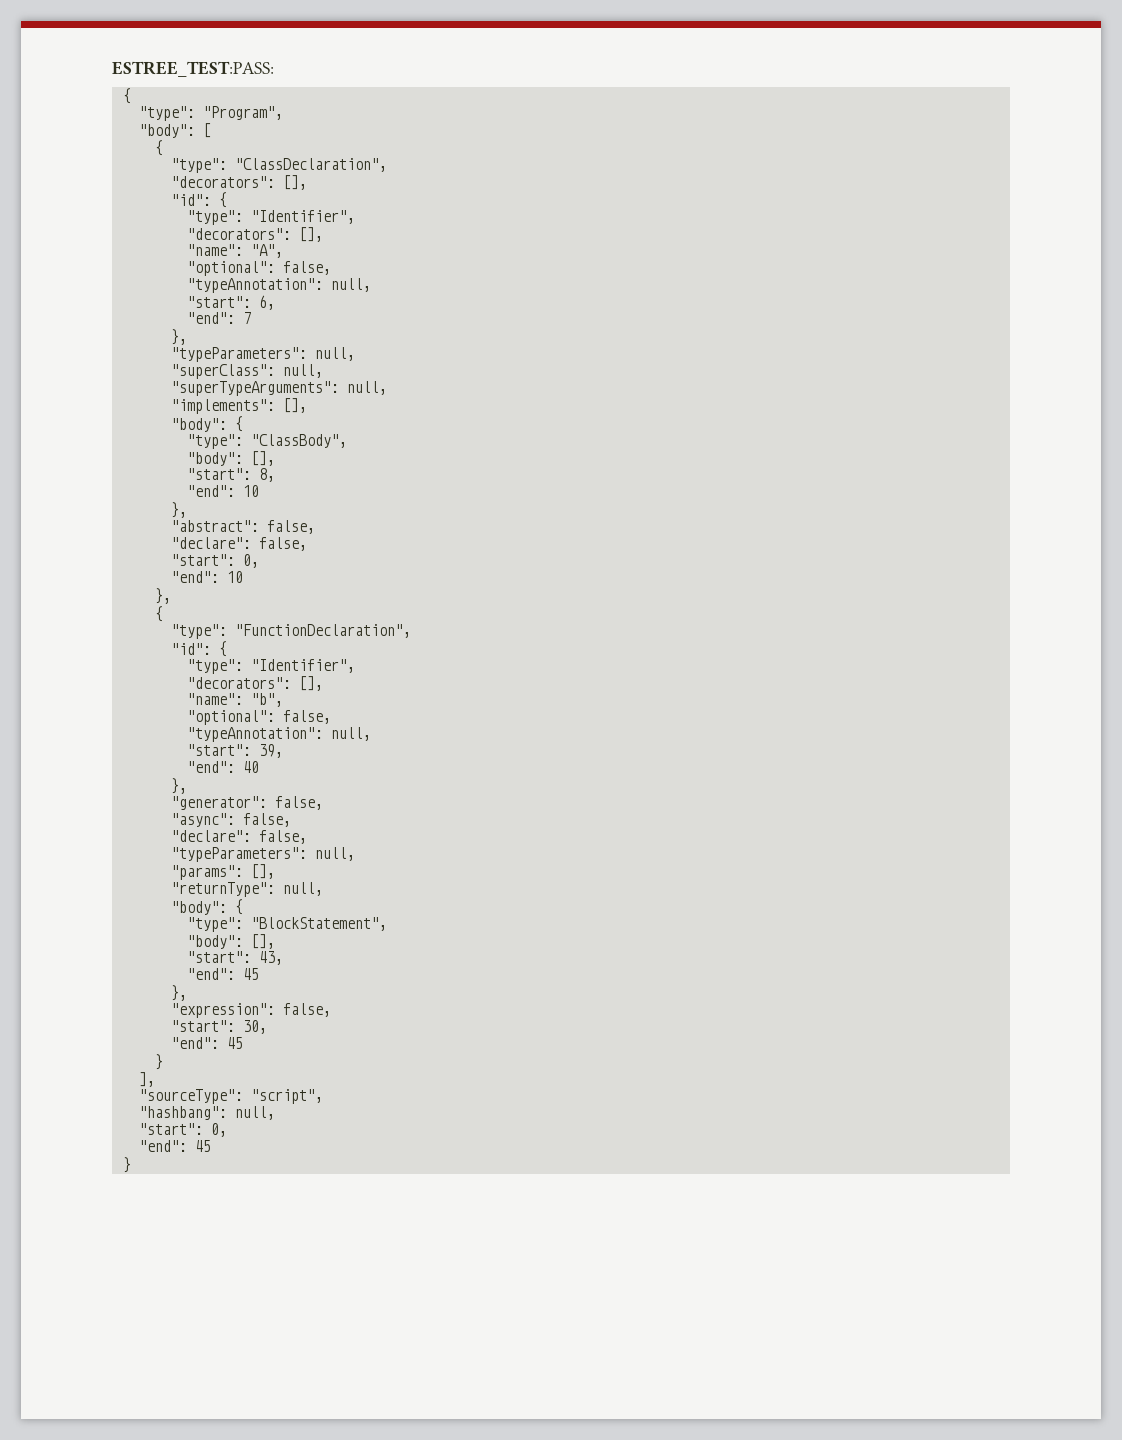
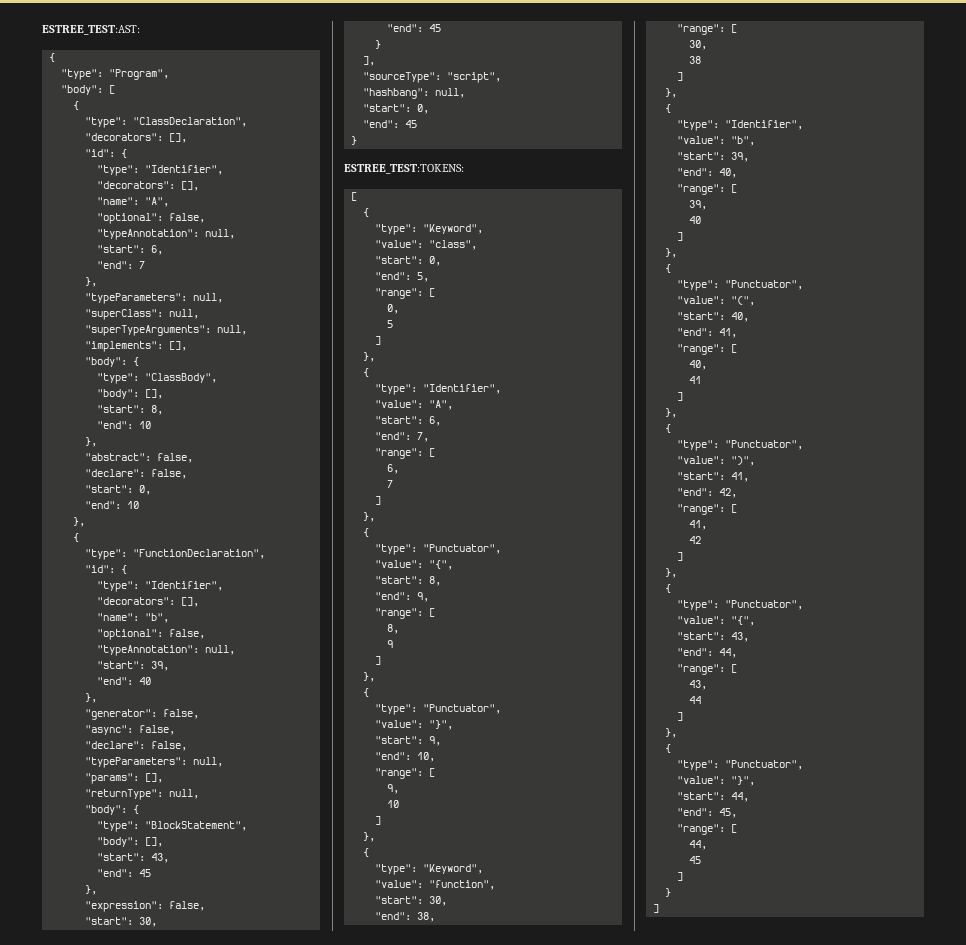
[112,61,274,77] ESTREE_TEST:PASS: -> [42,25,140,35] ESTREE_TEST:AST:
(131, 1165) none -> [344,164,464,174] [351,192,358,201] [363,208,370,217] [375,224,484,235] [375,240,478,250] [375,256,442,266] [375,272,430,282] [375,288,436,299] [387,304,400,314] [387,320,394,328] [375,336,382,345] [363,352,376,362] [363,368,370,377] [375,384,502,395] [375,400,454,410] [375,416,442,426] [375,432,430,442] [375,448,436,459] [387,464,400,474] [387,480,394,488] [375,496,382,505] [363,512,376,522] [363,528,370,537] [375,544,502,555] [375,560,454,570] [375,576,442,586] [375,592,430,602] [375,608,436,619] [387,624,400,634] [387,640,394,648] [375,656,382,665] [363,672,376,682] [363,688,370,697] [375,704,502,715] [375,720,454,730] [375,736,442,746] [375,752,436,762] [375,768,436,779] [387,784,400,794] [387,800,400,808] [375,816,382,825] [363,832,376,842] [363,848,370,857] [375,864,484,875] [375,880,496,890] [375,896,448,906] [375,912,436,922] [677,24,738,35] [689,40,708,50] [689,56,702,64] [677,72,684,81] [665,88,678,98] [665,104,672,113] [677,120,804,131] [677,136,756,146] [677,152,750,162] [677,168,738,178] [677,184,738,195] [689,200,708,210] [689,216,702,224] [677,232,684,241] [665,248,678,258] [665,264,672,273] [677,280,804,291] [677,296,756,306] [677,312,750,322] [677,328,738,338] [677,344,738,355] [689,360,708,370] [689,376,702,384] [677,392,684,401] [665,408,678,418] [665,424,672,433] [677,440,804,451] [677,456,756,466] [677,472,750,482] [677,488,738,498] [677,504,738,515] [689,520,708,530] [689,536,702,544] [677,552,684,561] [665,568,678,578] [665,584,672,593] [677,600,804,611] [677,616,756,626] [677,632,750,642] [677,648,738,658] [677,664,738,675] [689,680,708,690] [689,696,702,704] [677,712,684,721] [665,728,678,738] [665,744,672,753] [677,760,804,771] [677,776,756,786] [677,792,750,802] [677,808,738,818] [677,824,738,835] [689,840,708,850] [689,856,702,864] [677,872,684,881] [665,888,672,897] [653,904,660,913] // ESTREE_TEST:TOKENS: // [ // { // "type": "Keyword", // "value": "class", // "start": 0, // "end": 5, // "range": [ // 0, // 5 // ] // }, // { // "type": "Identifier", // "value": "A", // "start": 6, // "end": 7, // "range": [ // 6, // 7 // ] // }, // { // "type": "Punctuator", // "value": "{", // "start": 8, // "end": 9, // "range": [ // 8, // 9 // ] // }, // { // "type": "Punctuator", // "value": "}", // "start": 9, // "end": 10, // "range": [ // 9, // 10 // ] // }, // { // "type": "Keyword", // "value": "function", // "start": 30, // "end": 38, // "range": [ // 30, // 38 // ] // }, // { // "type": "Identifier", // "value": "b", // "start": 39, // "end": 40, // "range": [ // 39, // 40 // ] // }, // { // "type": "Punctuator", // "value": "(", // "start": 40, // "end": 41, // "range": [ // 40, // 41 // ] // }, // { // "type": "Punctuator", // "value": ")", // "start": 41, // "end": 42, // "range": [ // 41, // 42 // ] // }, // { // "type": "Punctuator", // "value": "{", // "start": 43, // "end": 44, // "range": [ // 43, // 44 // ] // }, // { // "type": "Punctuator", // "value": "}", // "start": 44, // "end": 45, // "range": [ // 44, // 45 // ] // } // ]

